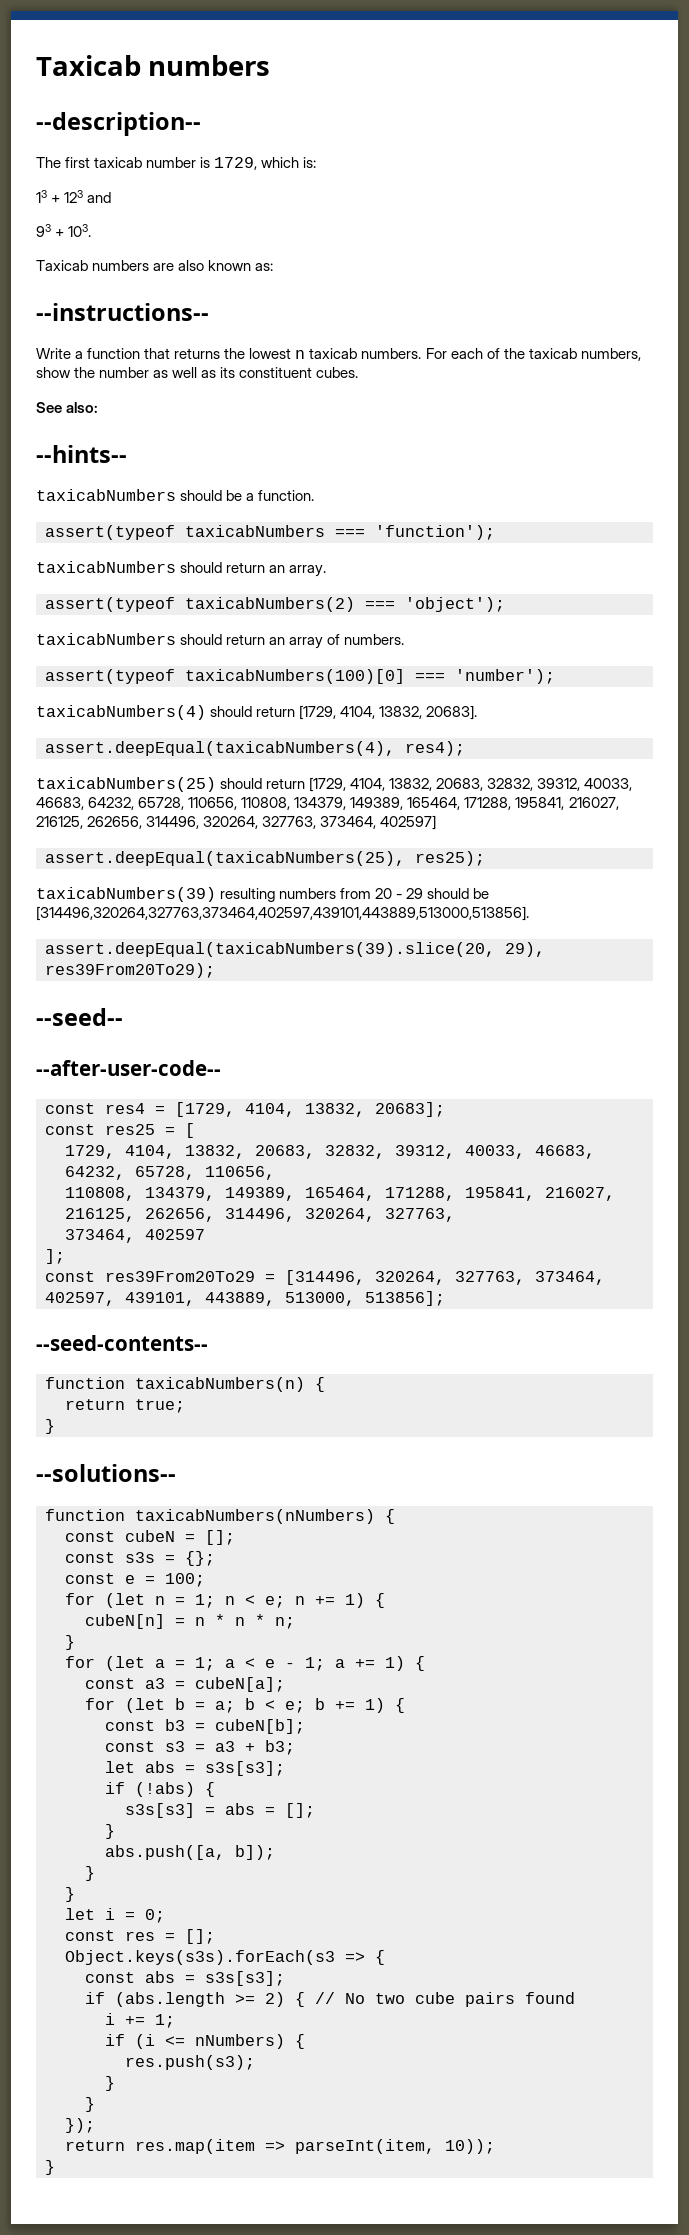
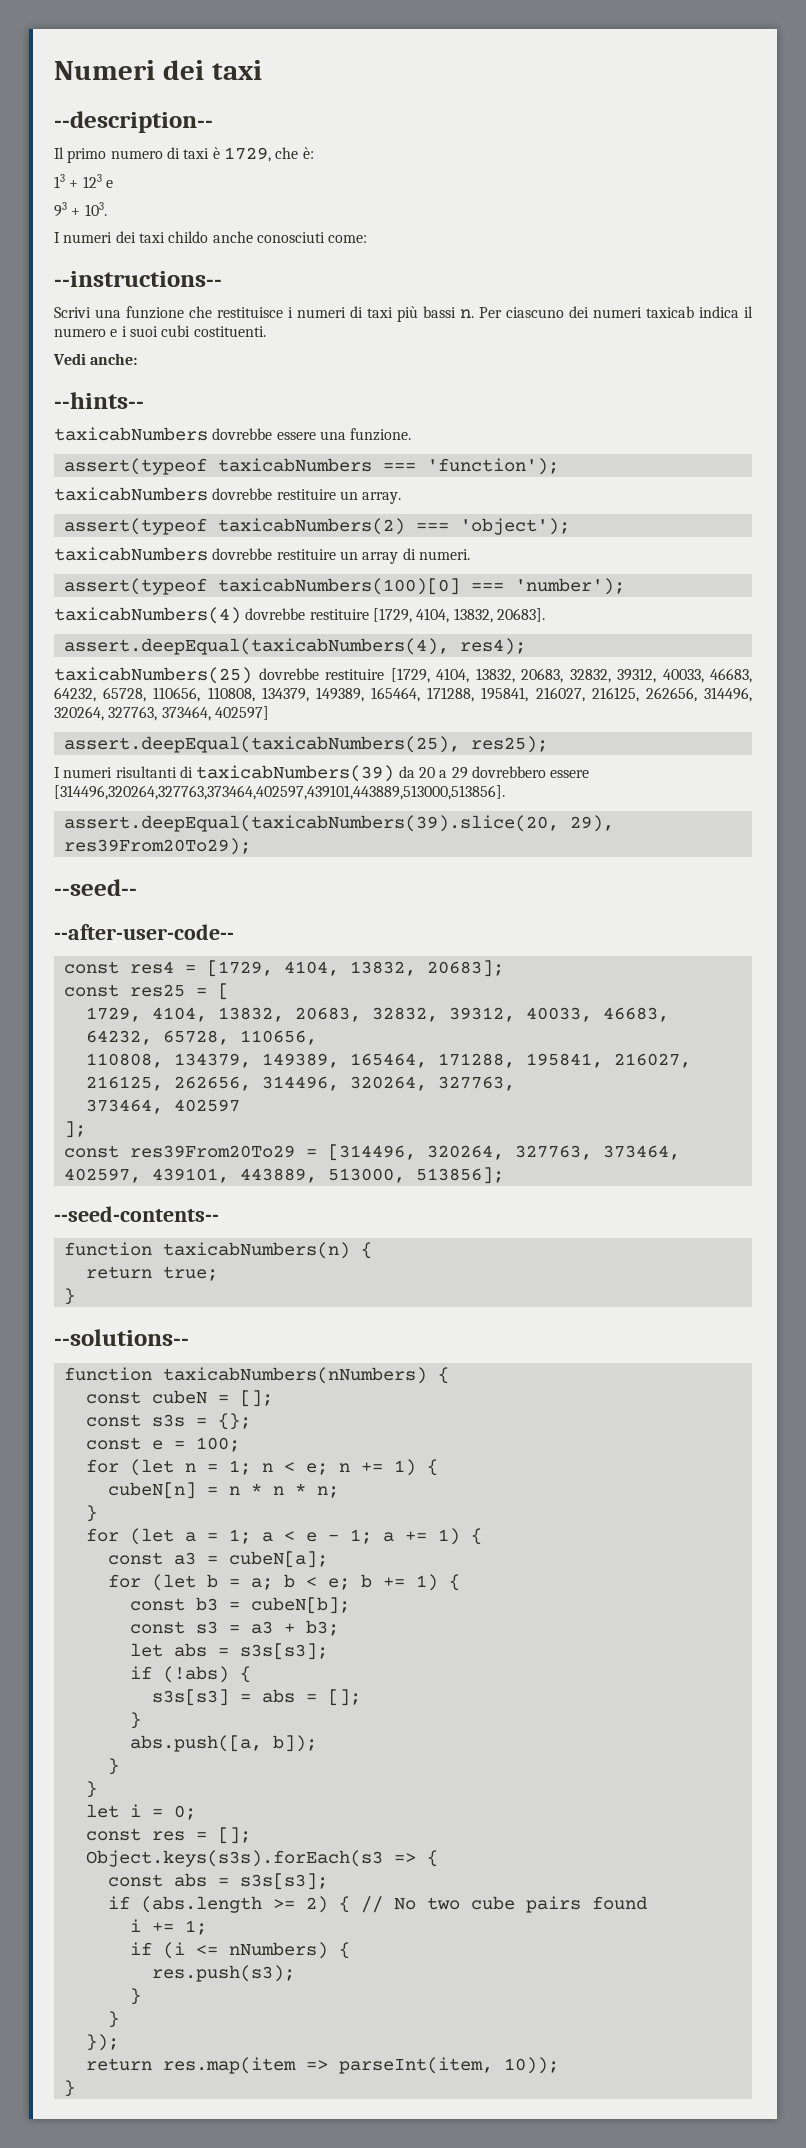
[36,55,271,76] [36,112,201,136] [36,157,317,170] Taxicab numbers // --description-- // The first taxicab number is 1729, which is: -> [54,60,262,80] [54,111,213,133] [54,147,314,163] Numeri dei taxi // --description-- // Il primo numero di taxi è 1729, che è:
[87,192,112,203] and -> [105,180,113,188] e
[36,260,274,271] [36,303,209,321] [36,348,641,361] [36,367,359,378] [36,402,99,413] [36,445,127,463] [36,489,315,501] Taxicab numbers are also known as: // --instructions-- // Write a function that returns the lowest n taxicab numbers. For each of the taxicab numbers, show the number as well as its constituent cubes. // See also: // --hints-- // taxicabNumbers should be a function. -> [54,231,368,243] [54,271,222,287] [54,306,753,322] [54,325,266,337] [53,353,138,365] [54,392,144,409] [54,427,412,441] I numeri dei taxi childo anche conosciuti come: // --instructions-- // Scrivi una funzione che restituisce i numeri di taxi più bassi n. Per ciascuno dei numeri taxicab indica il numero e i suoi cubi costituenti. // Vedi anche: // --hints-- // taxicabNumbers dovrebbe essere una funzione.
[180,562,286,573] should return an -> [212,488,358,500] dovrebbe restituire un
[180,634,405,649] should return an array of numbers. -> [212,548,470,564] dovrebbe restituire un array di numeri.
[210,706,296,717] should return -> [245,608,369,620] dovrebbe restituire
[220,778,306,789] should return -> [258,668,384,680] dovrebbe restituire
[36,887,490,902] taxicabNumbers(39) resulting numbers from 20 - 29 should be -> [54,765,590,782] I numeri risultanti di taxicabNumbers(39) da 20 a 29 dovrebbero essere

